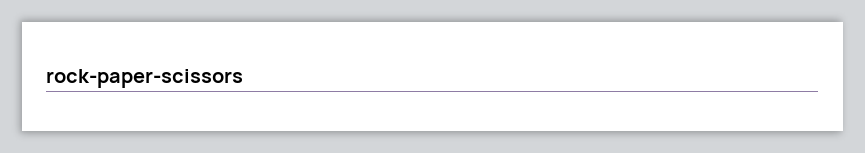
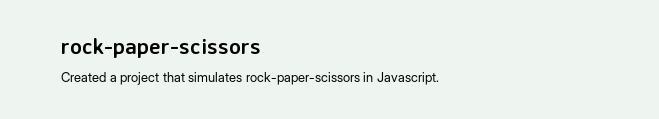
[46,69,243,88] rock-paper-scissors -> [61,38,261,58] [61,72,439,85] rock-paper-scissors // Created a project that simulates rock-paper-scissors in Javascript.

